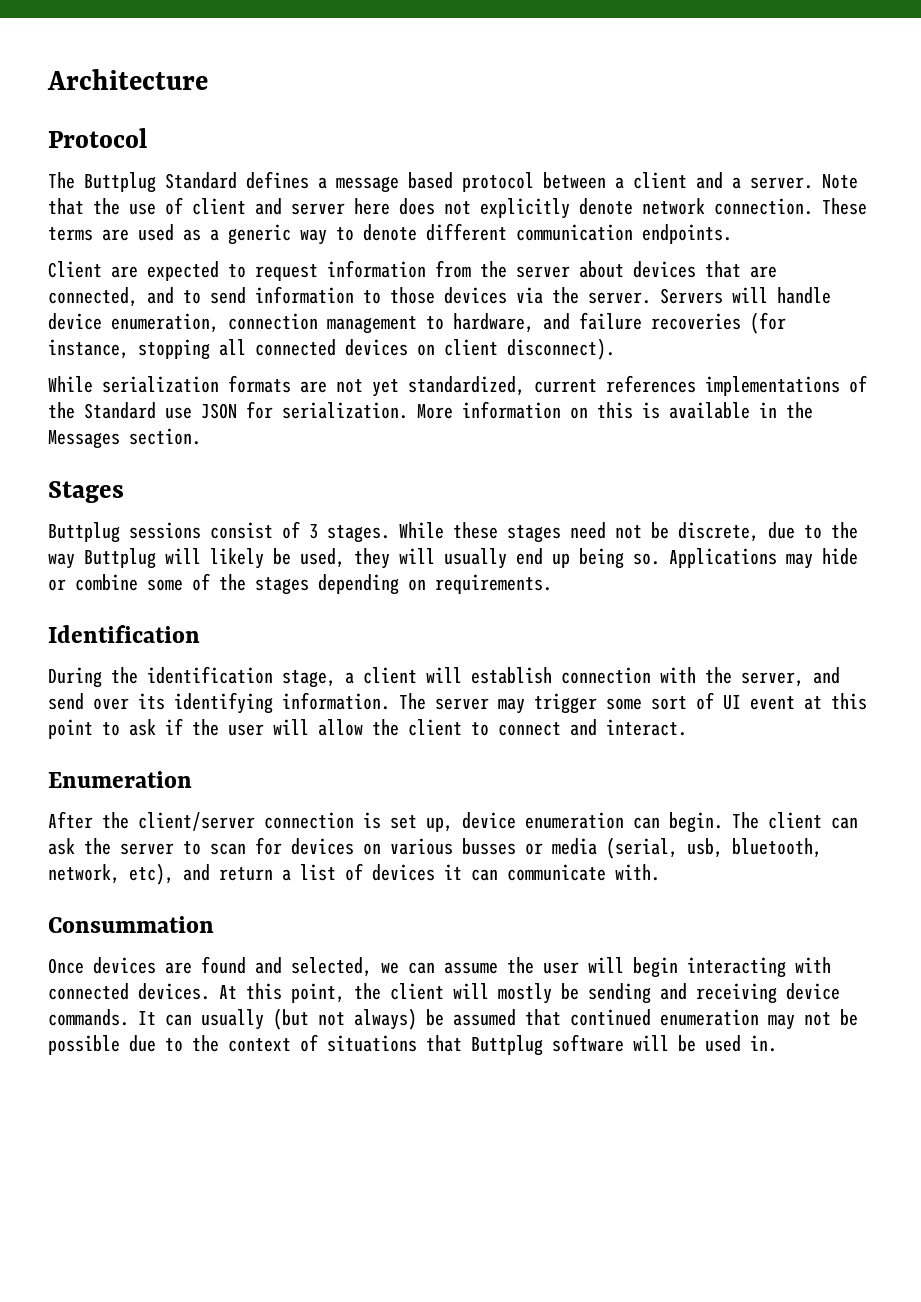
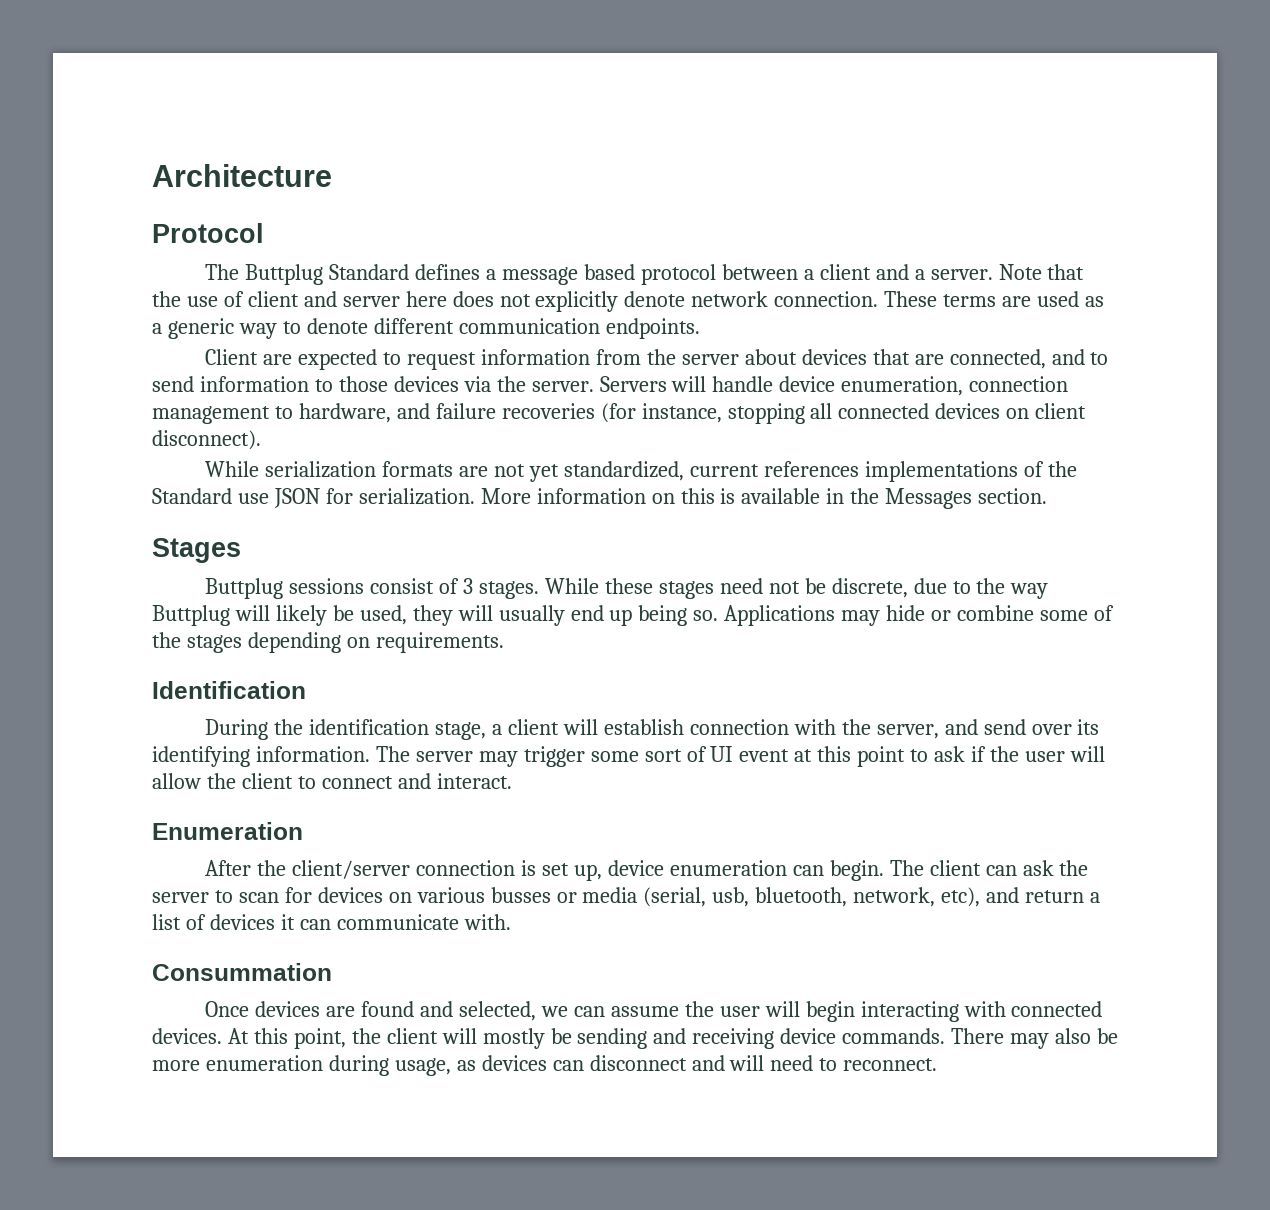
[138,1008,858,1030] [48,1034,777,1056] It can usually (but not always) be assumed that continued enumeration may not be possible due to the context of situations that Buttplug software will be used in. -> [951,1028,1118,1049] [152,1055,938,1076] There may also be more enumeration during usage, as devices can disconnect and will need to reconnect.

